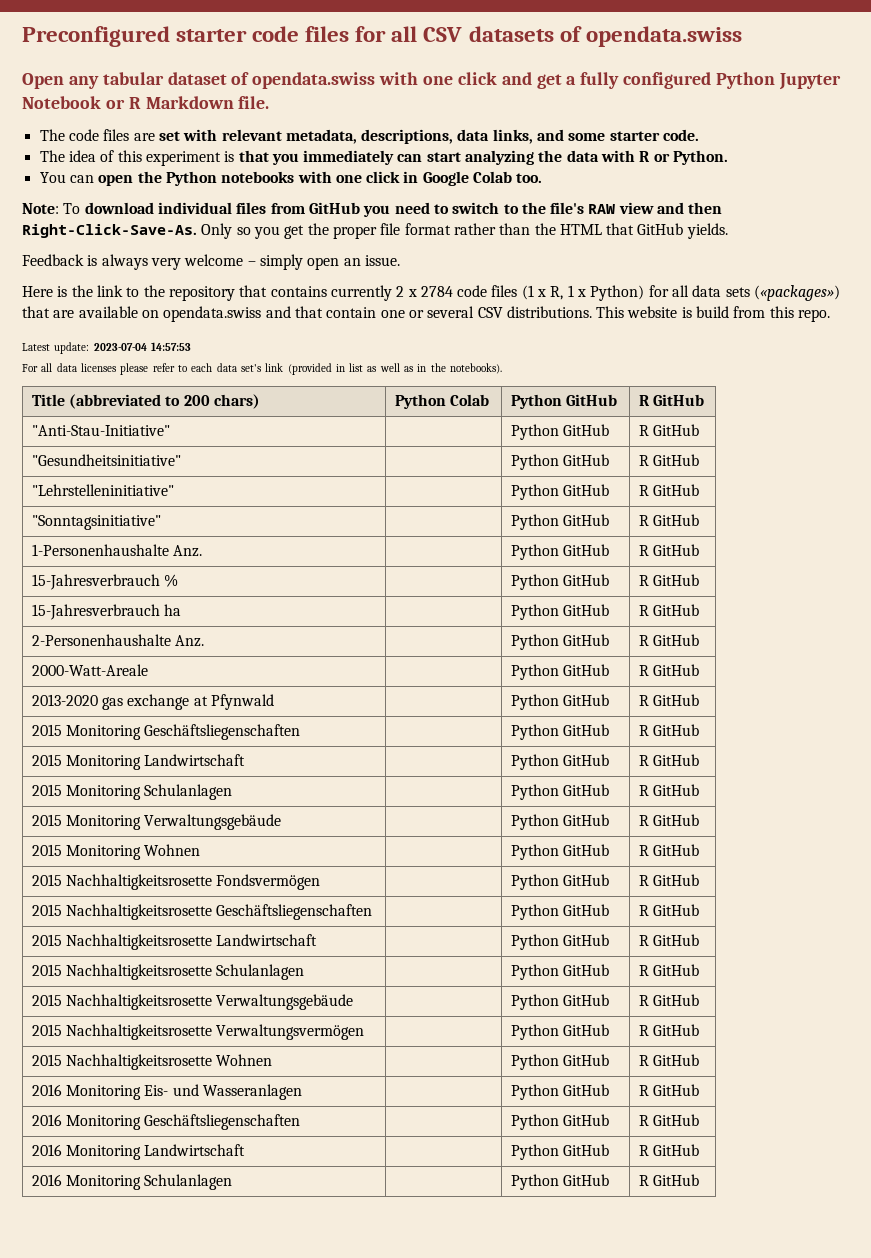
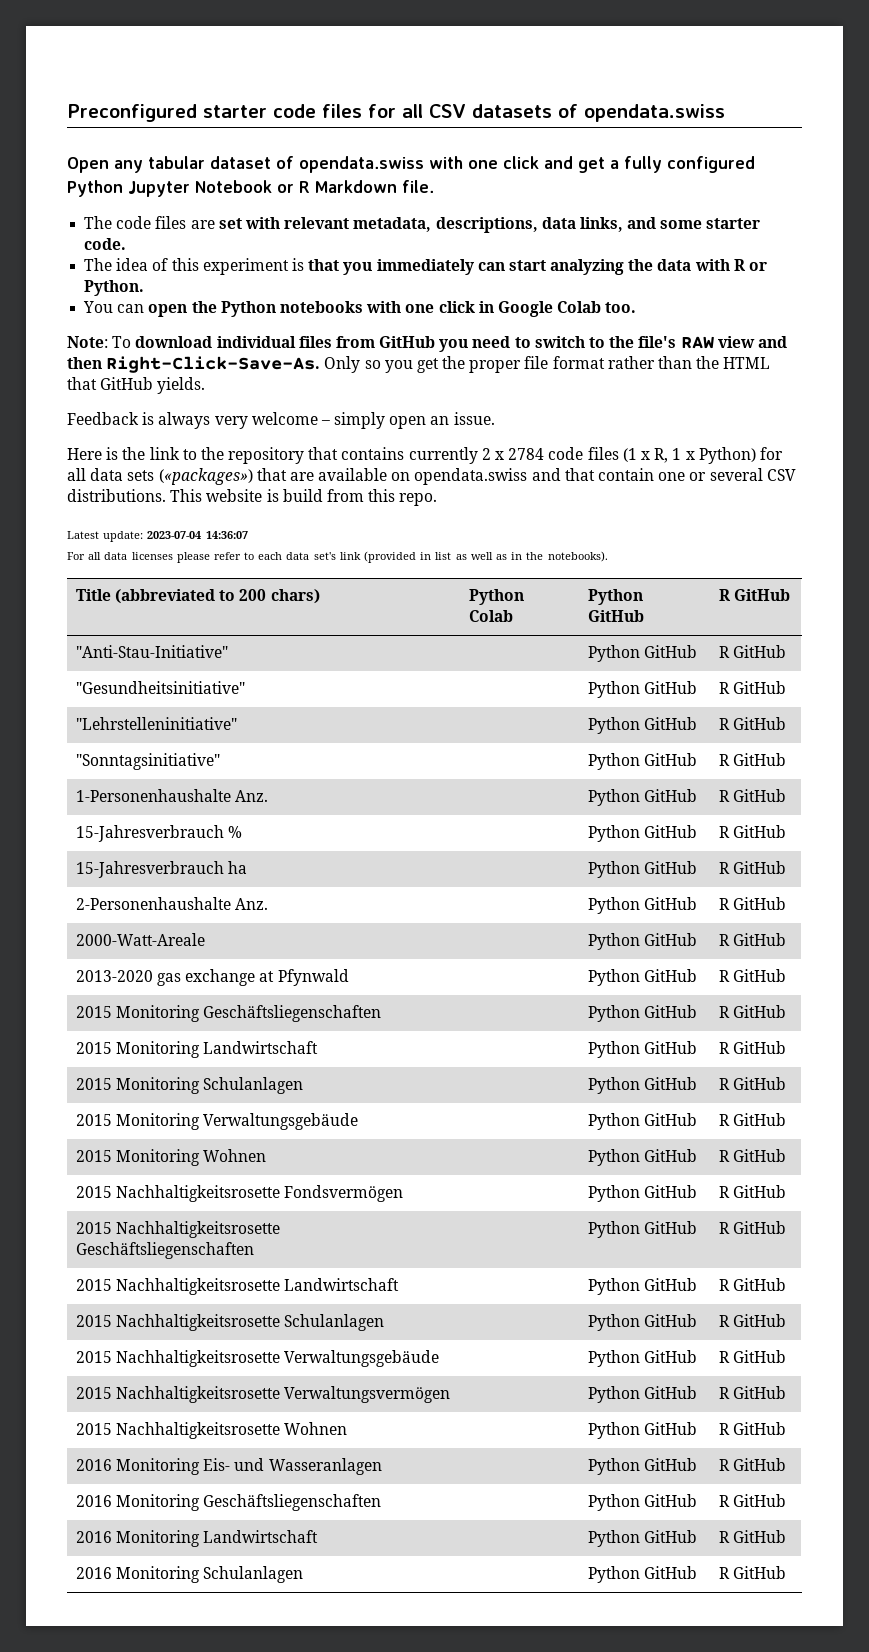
[150,342,191,351] 14:57:53 -> [205,531,248,539] 14:36:07

